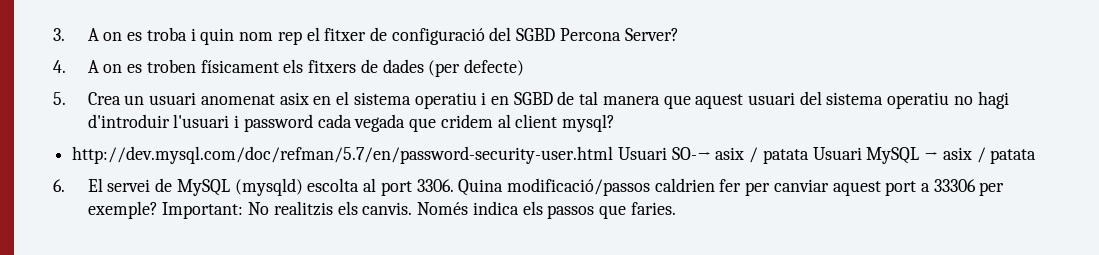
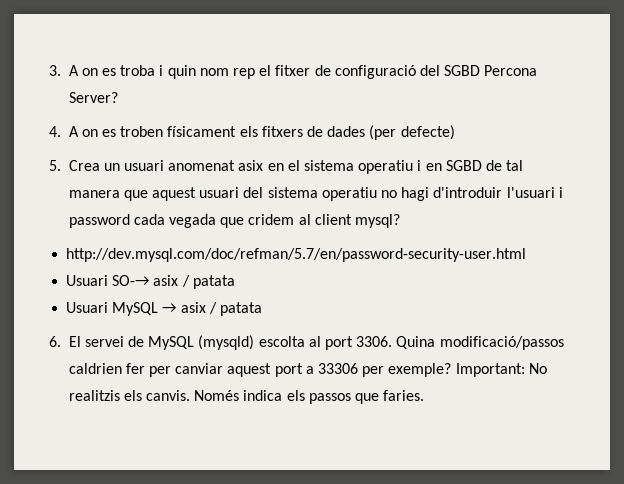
(614, 155) none -> (527, 255) //
(809, 156) none -> (235, 282) //

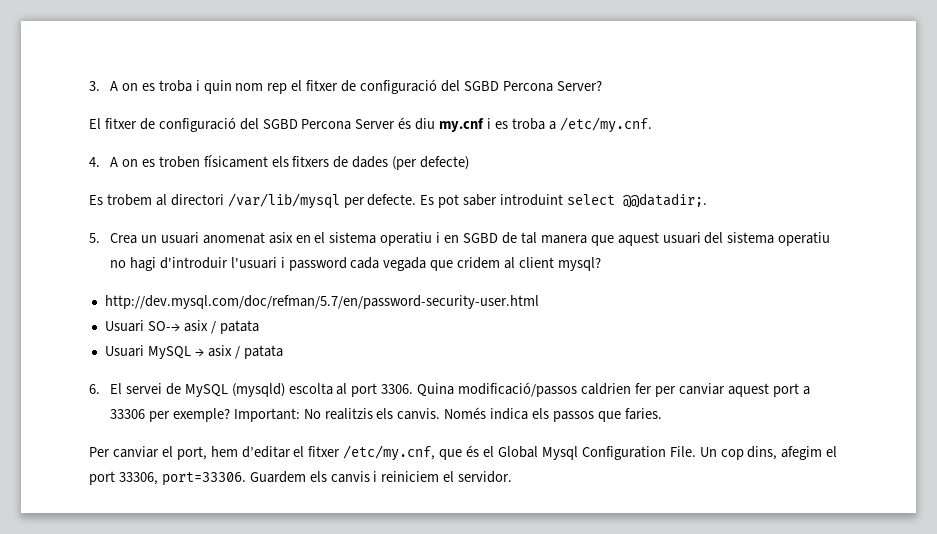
(118, 97) none -> [89,117,652,133] // El fitxer de configuració del SGBD Percona Server és diu my.cnf i es troba a /etc/my.cnf.
(455, 132) none -> [89,193,708,209] // Es trobem al directori /var/lib/mysql per defecte. Es pot saber introduint select @@datadir;.
(425, 395) none -> [89,445,838,461] [89,471,513,486] // Per canviar el port, hem d’editar el fitxer /etc/my.cnf, que és el Global Mysql Configuration File. Un cop dins, afegim el port 33306, port=33306. Guardem els canvis i reiniciem el servidor.

